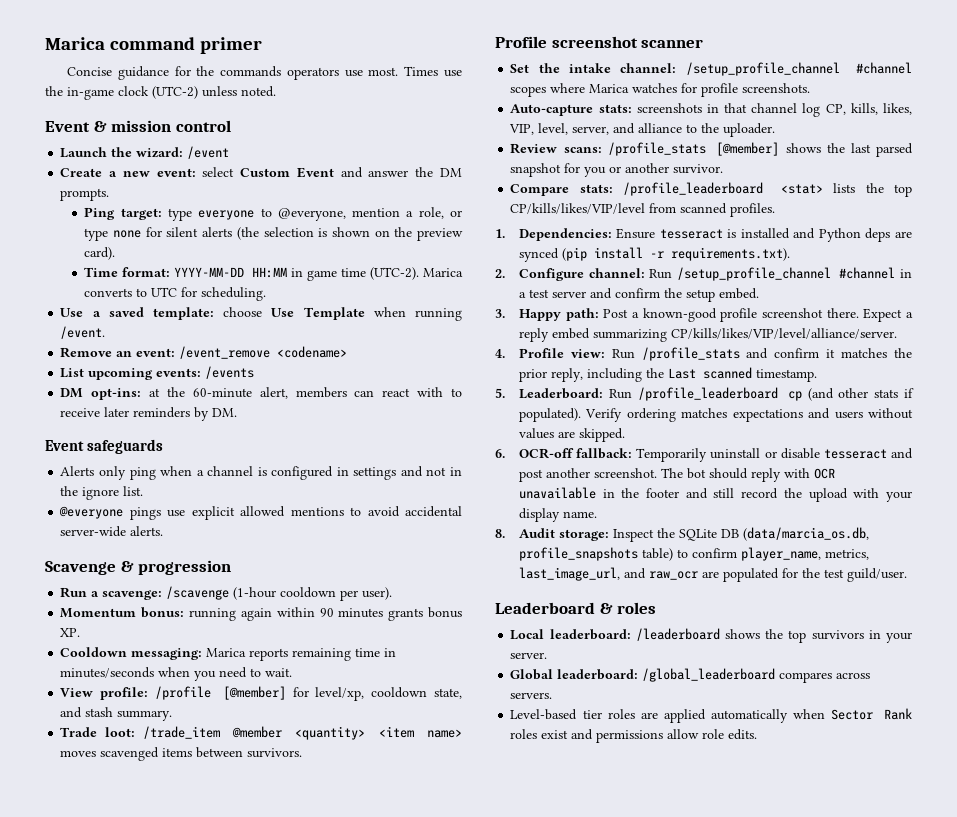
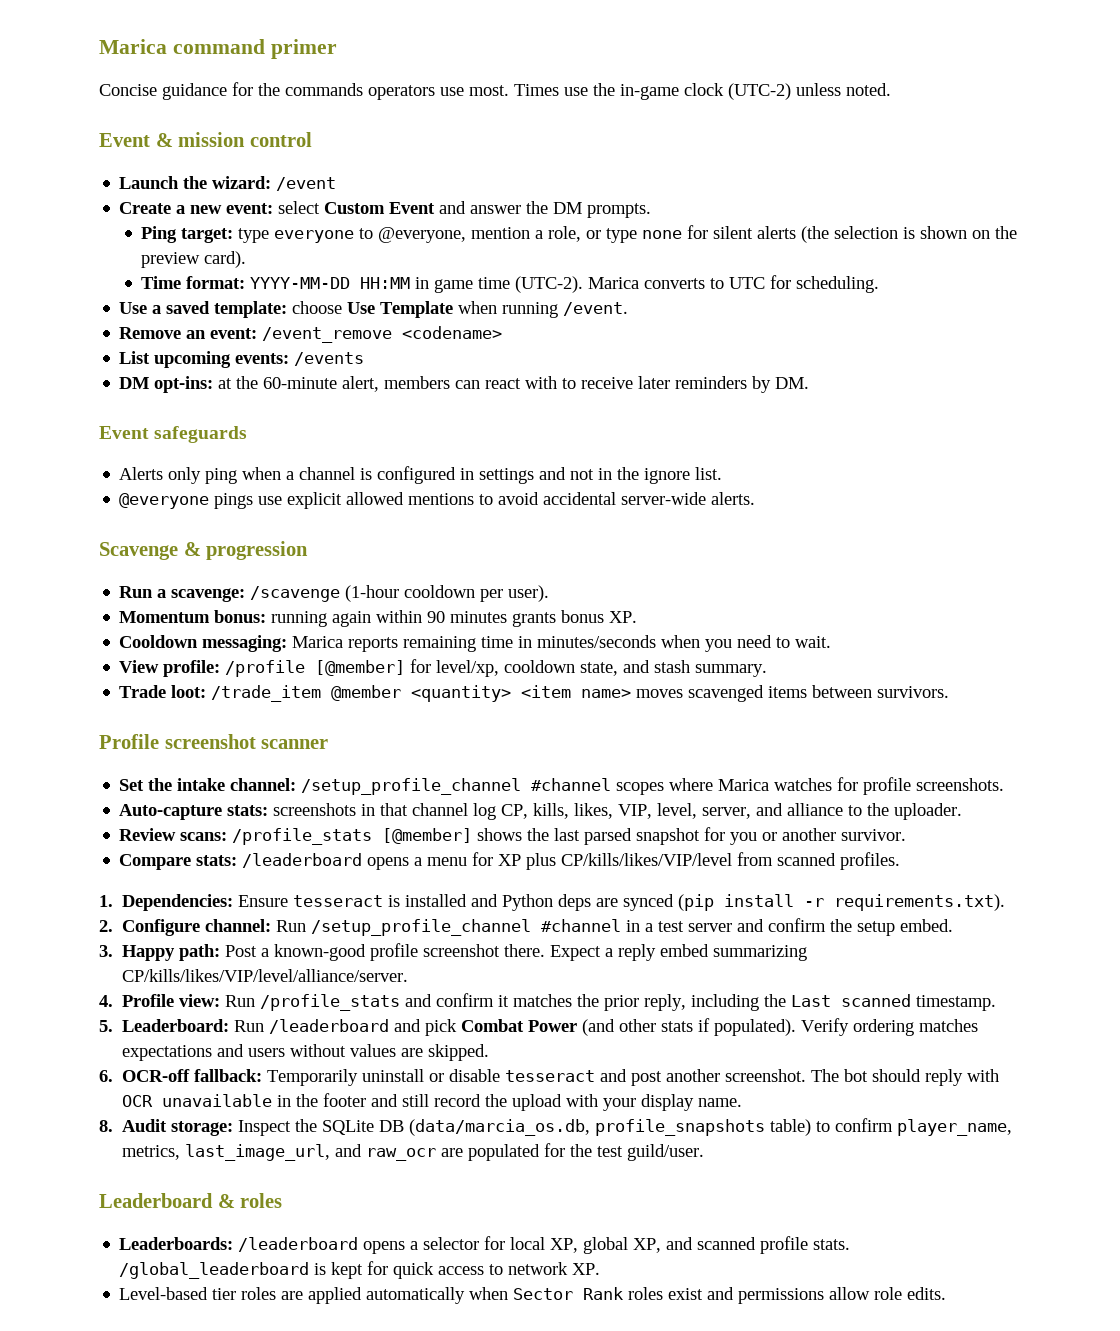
[623,182,912,197] /profile_leaderboard <stat> lists the top -> [242,852,557,870] /leaderboard opens a menu for XP plus
[637,387,802,401] /profile_leaderboard cp -> [269,1019,578,1036] /leaderboard and pick Combat Power
[510,628,912,643] [510,652,548,659] [510,668,871,683] [510,692,553,699] Local leaderboard: /leaderboard shows the top survivors in your server. // Global leaderboard: /global_leaderboard compares across servers. -> [119,1236,851,1254] [119,1261,601,1279] Leaderboards: /leaderboard opens a selector for local XP, global XP, and scanned profile stats. /global_leaderboard is kept for quick access to network XP.

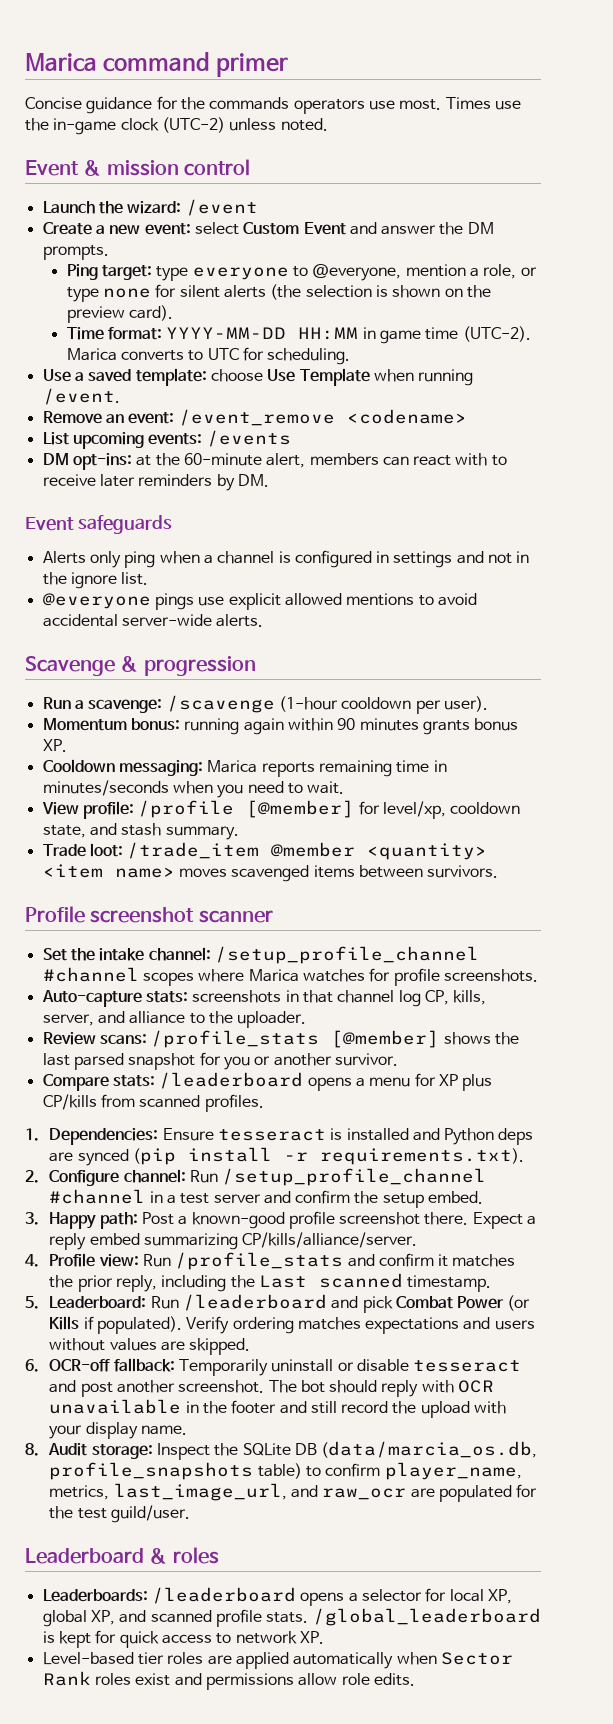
[574,803,698,819] likes, VIP, level, -> (487, 997) none
[561,853,733,866] CP/kills/likes/VIP/level -> [42,1094,97,1110] CP/kills
[122,969,409,982] CP/kills/likes/VIP/level/alliance/server. -> [242,1232,418,1248] CP/kills/alliance/server.
[582,1019,694,1036] (and other stats -> [507,1295,531,1311] [49,1316,80,1330] (or Kills

